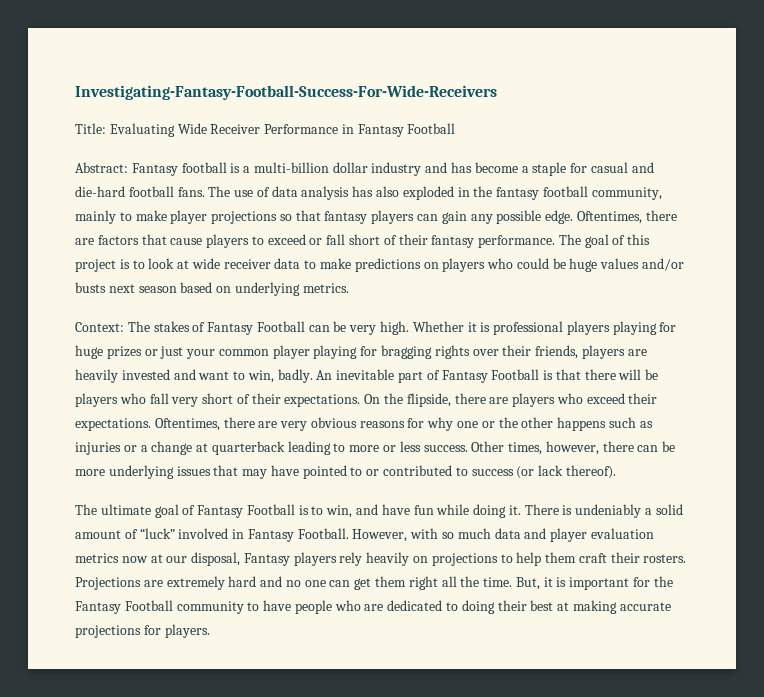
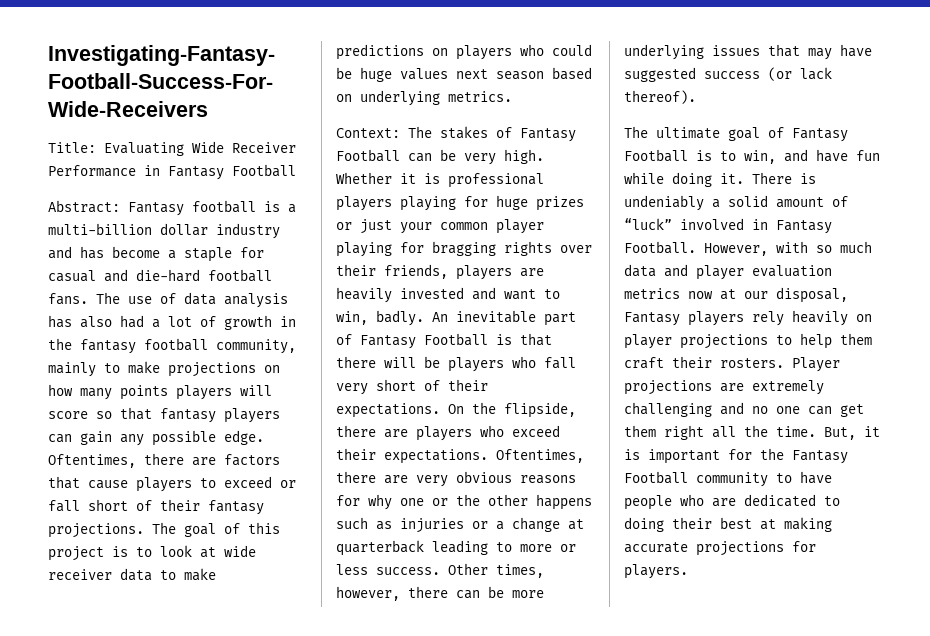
[402,186,454,200] exploded -> [120,315,272,330] had a lot of growth
[170,210,278,224] player projections -> [168,362,280,377] [48,384,272,400] [48,411,88,419] projections on how many points players will score
[478,235,556,248] performance. -> [48,523,144,538] projections.
[642,258,685,271] [75,282,106,293] and/or busts -> (448, 74) none
[302,465,468,479] pointed to or contributed to -> [624,67,696,82] suggested
(429, 559) none -> [624,334,672,349] player
[75,577,141,590] Projections -> [792,357,840,372] [624,380,712,395] Player projections
[228,576,257,587] hard -> [624,402,712,417] challenging

